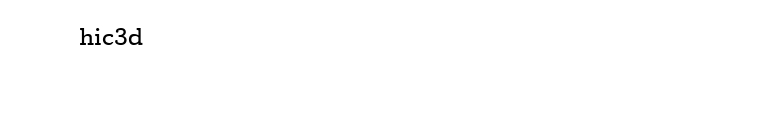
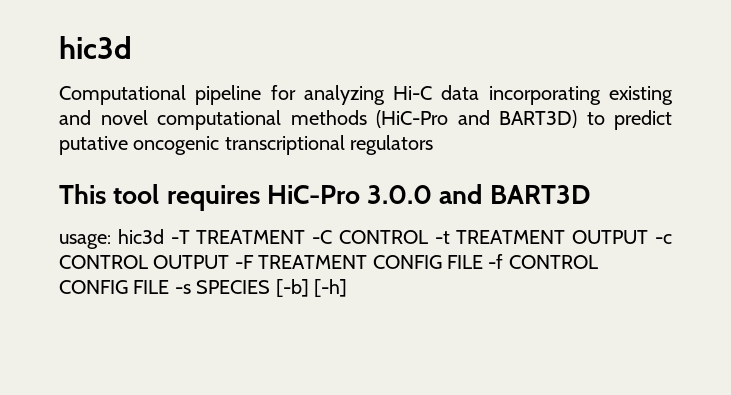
[79,28,143,45] hic3d -> [59,36,132,59] [59,85,673,105] [59,110,672,130] [59,135,434,155] [59,184,590,211] [59,229,672,249] [59,254,598,269] [59,279,347,297] hic3d // Computational pipeline for analyzing Hi-C data incorporating existing and novel computational methods (HiC-Pro and BART3D) to predict putative oncogenic transcriptional regulators // This tool requires HiC-Pro 3.0.0 and BART3D // usage: hic3d -T TREATMENT -C CONTROL -t TREATMENT OUTPUT -c CONTROL OUTPUT -F TREATMENT CONFIG FILE -f CONTROL CONFIG FILE -s SPECIES [-b] [-h]

